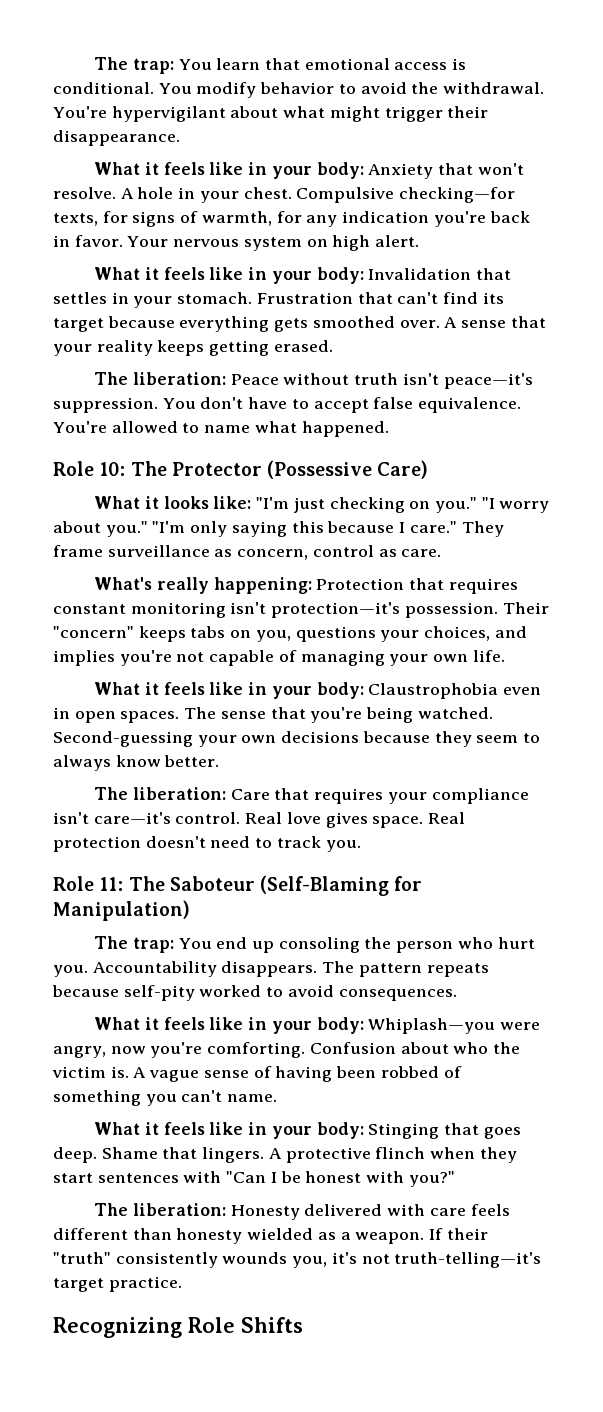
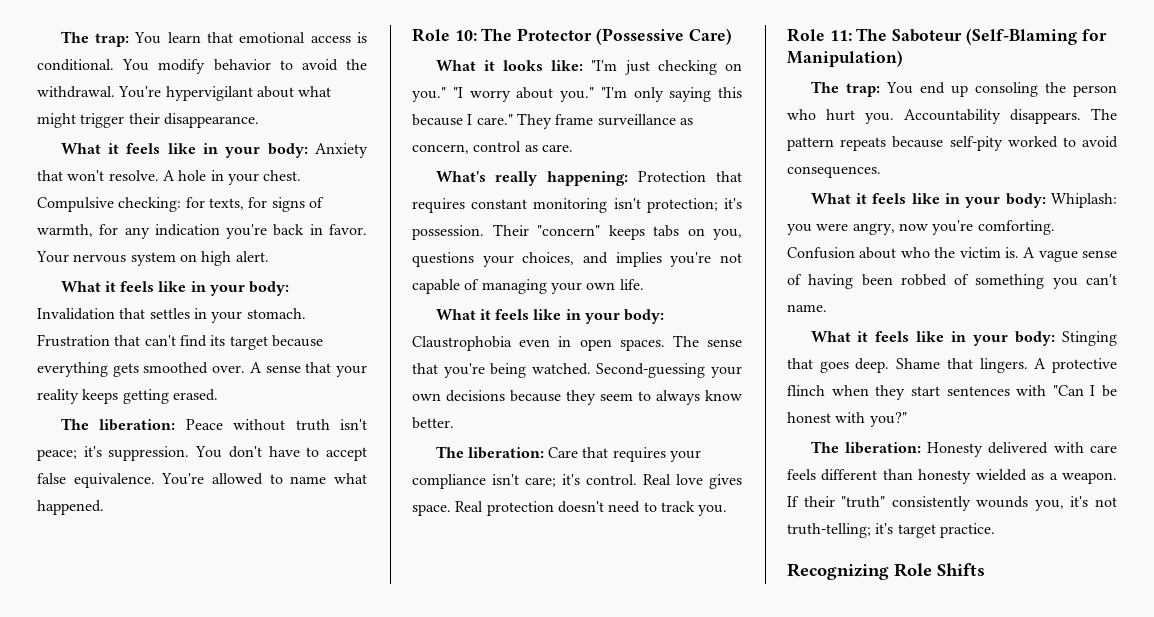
[399,187,516,203] checking—for -> [118,197,205,212] checking: for
[443,373,533,389] peace—it's -> [37,446,102,461] peace; it's
[271,602,401,618] protection—it's -> [646,198,742,213] protection; it's
[93,812,171,824] care—it's -> [525,474,580,487] care; it's
[368,1018,496,1034] Whiplash—you -> [1051,193,1117,208] [787,224,812,235] Whiplash: you
[394,1252,542,1268] truth-telling—it's -> [787,523,894,538] truth-telling; it's

